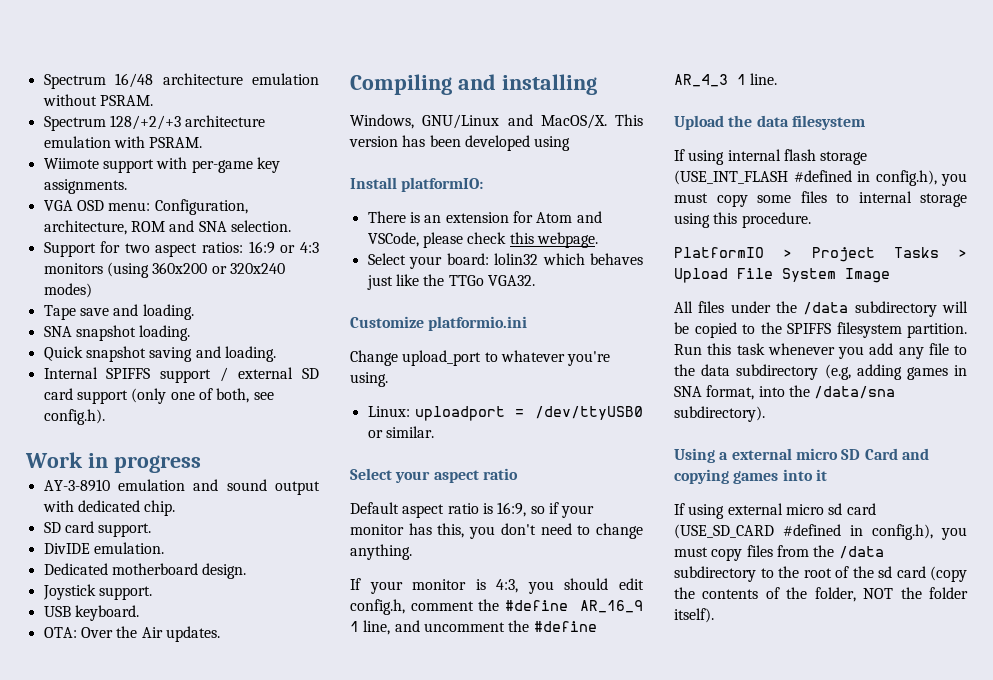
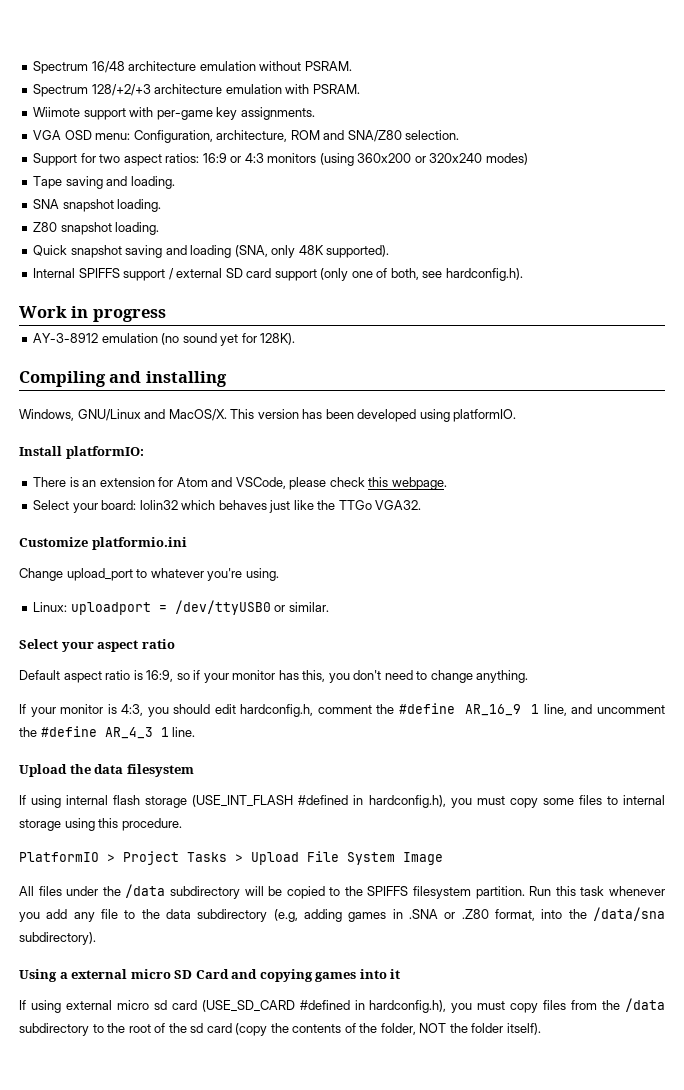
[198,221,227,232] SNA -> [347,130,402,142] SNA/Z80
[79,308,109,316] save -> [65,176,103,189] saving
(191, 333) none -> [33,222,160,235] // Z80 snapshot loading.
[224,346,276,362] loading. -> [190,245,390,258] loading (SNA, only 48K supported).
[43,409,105,425] config.h). -> [445,268,523,281] hardconfig.h).
[43,479,320,495] [42,500,176,516] [43,521,152,537] [43,542,164,554] [43,563,247,579] [42,584,152,600] [43,605,139,621] [43,626,220,642] AY-3-8910 emulation and sound output with dedicated chip. // SD card support. // DivIDE emulation. // Dedicated motherboard design. // Joystick support. // USB keyboard. // OTA: Over the Air updates. -> [33,333,296,346] AY-3-8912 emulation (no sound yet for 128K).
(571, 143) none -> [453,409,517,422] platformIO.
[350,599,405,615] config.h, -> [240,704,314,717] hardconfig.h,
[875,170,937,186] config.h), -> [368,795,446,808] hardconfig.h),
[674,386,702,397] SNA -> [408,909,489,919] .SNA or .Z80
[872,524,933,540] config.h), -> [369,1000,447,1013] hardconfig.h),

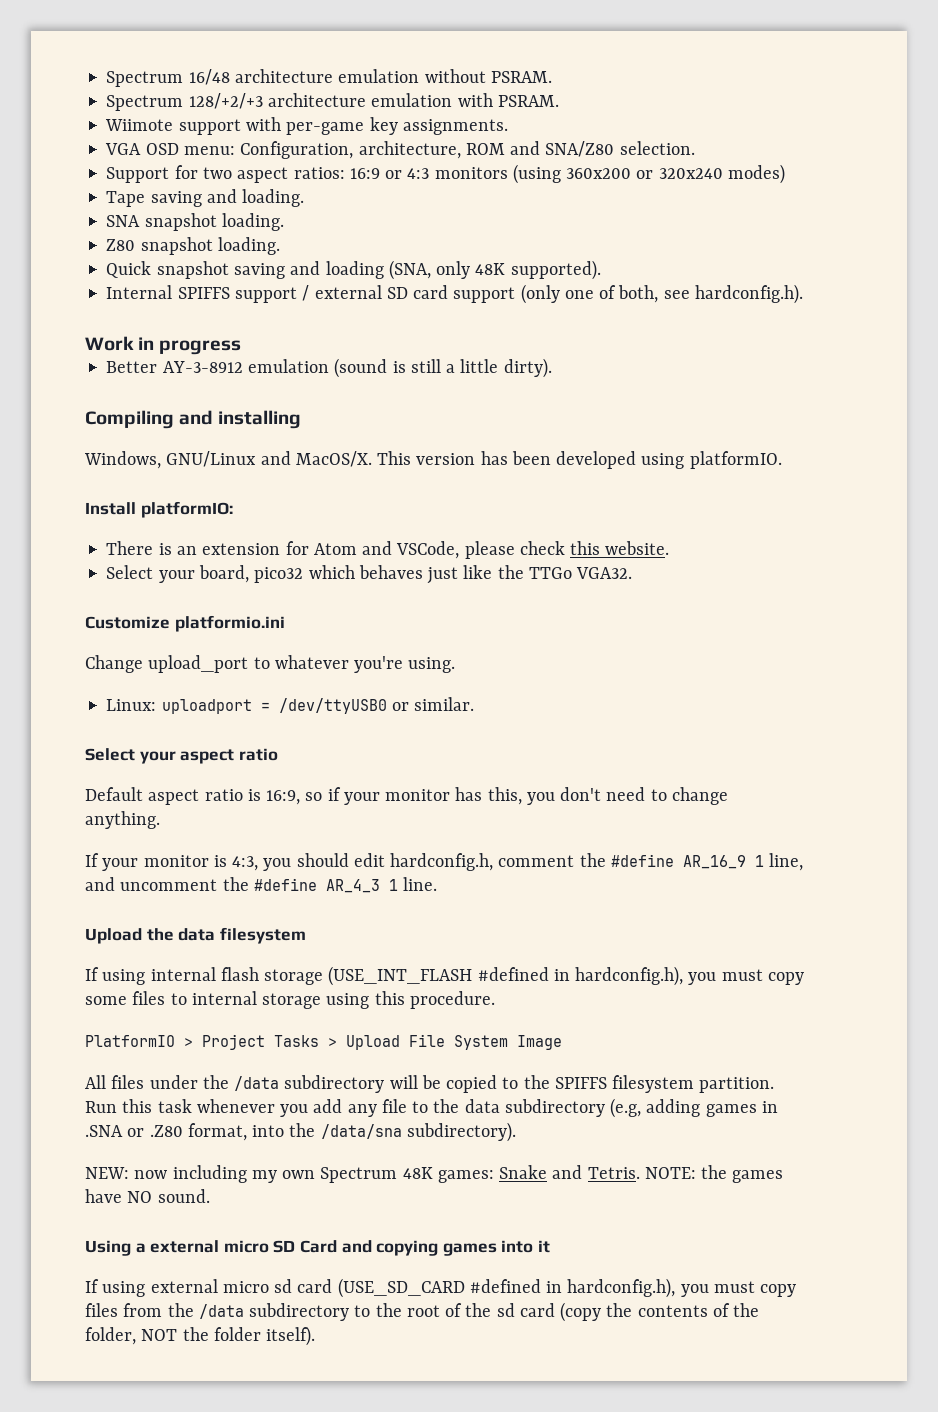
(166, 315) none -> [106,361,158,373] Better
[161,333,296,346] (no sound yet for 128K). -> [334,358,552,378] (sound is still a little dirty).
[391,477,447,490] [33,500,178,513] webpage. // Select your board: lolin32 -> [605,541,670,555] [106,565,304,583] website. // Select your board, pico32
(96, 938) none -> [85,1165,784,1183] [85,1189,210,1203] // NEW: now including my own Spectrum 48K games: Snake and Tetris. NOTE: the games have NO sound.

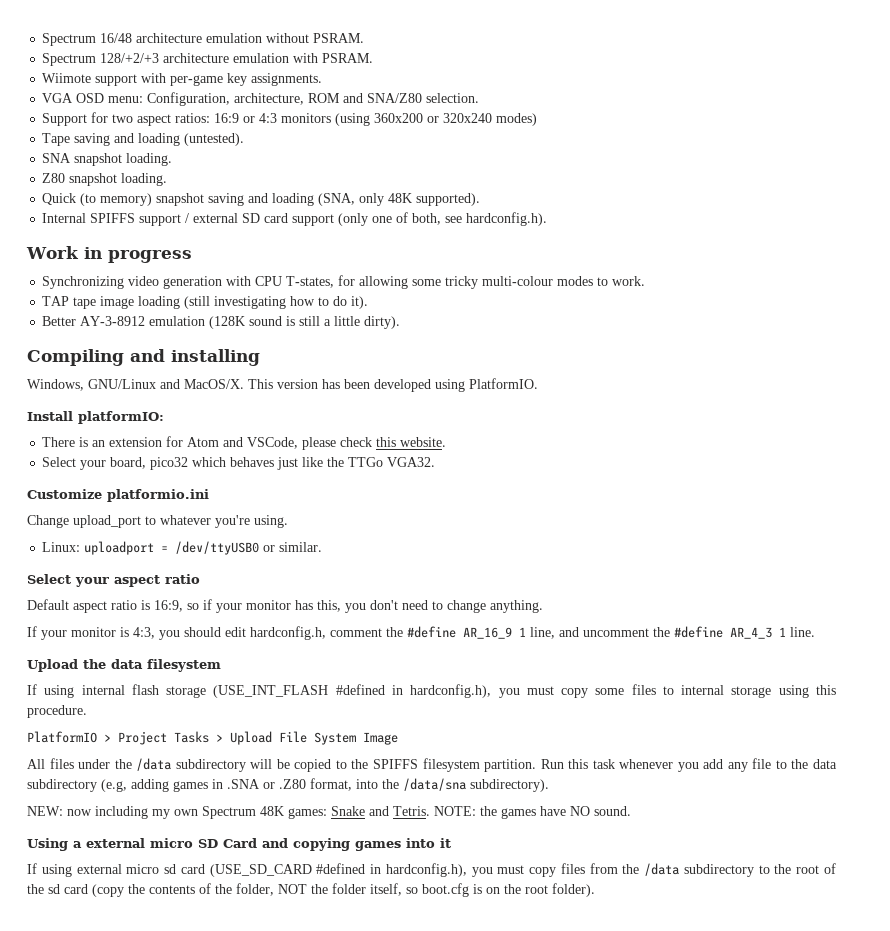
[242,189,305,207] loading. -> [138,133,245,146] loading (untested).
(152, 269) none -> [80,193,153,206] (to memory)
(242, 347) none -> [42,275,646,289] [42,296,369,309] // Synchronizing video generation with CPU T-states, for allowing some tricky multi-colour modes to work. // TAP tape image loading (still investigating how to do it).
[334,358,388,378] (sound -> [209,316,283,329] (128K sound
[689,451,782,469] platformIO. -> [469,378,538,389] PlatformIO.
[266,1326,316,1346] itself). -> [370,883,595,897] itself, so boot.cfg is on the root folder).

